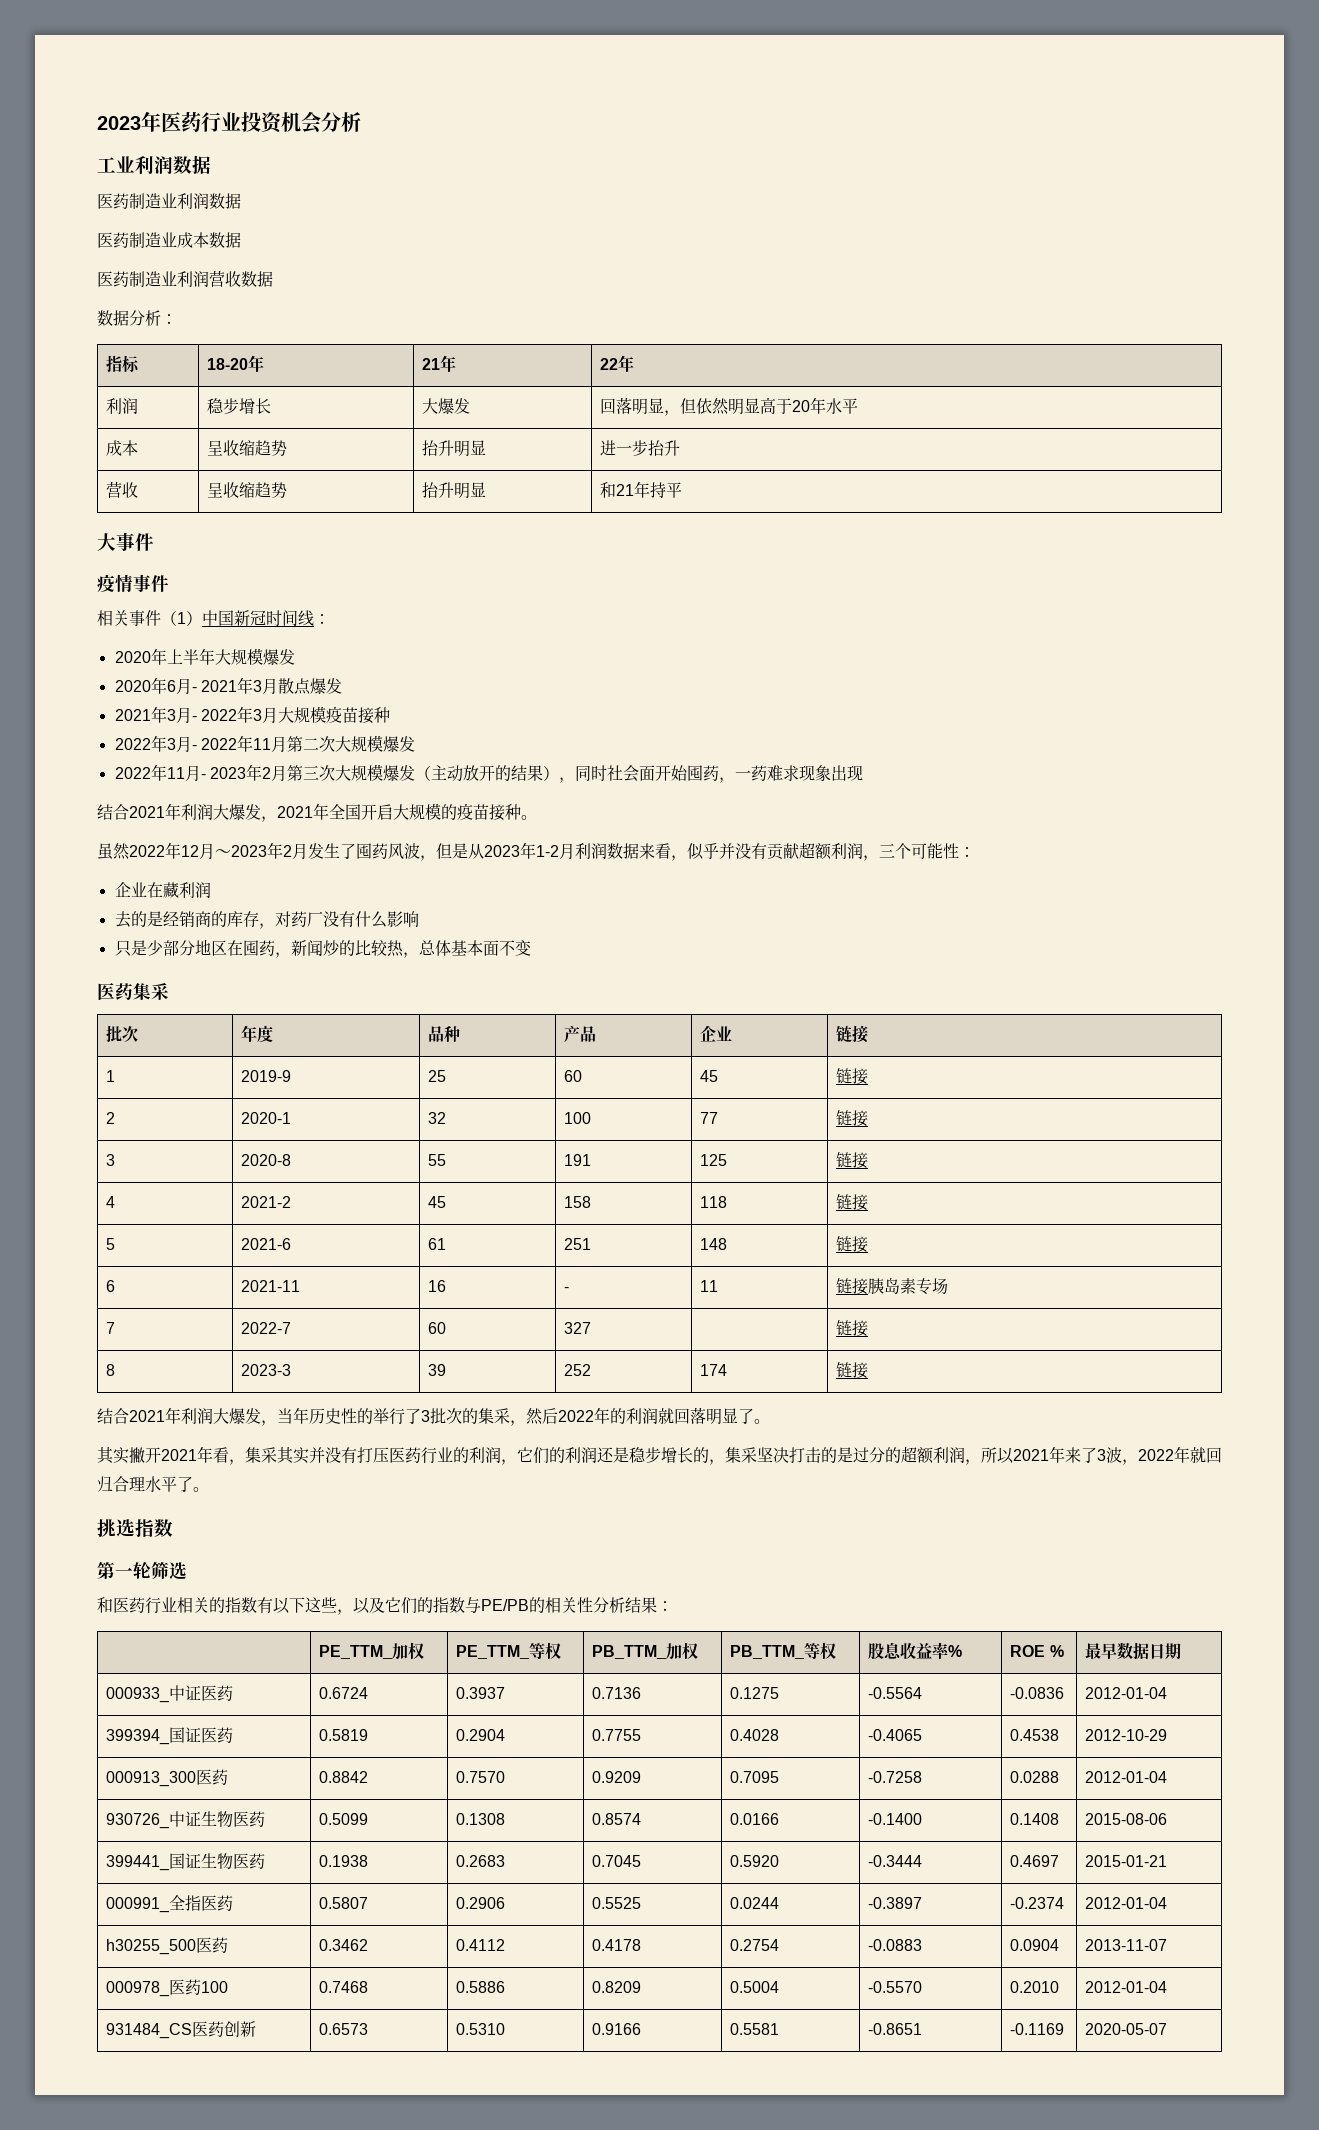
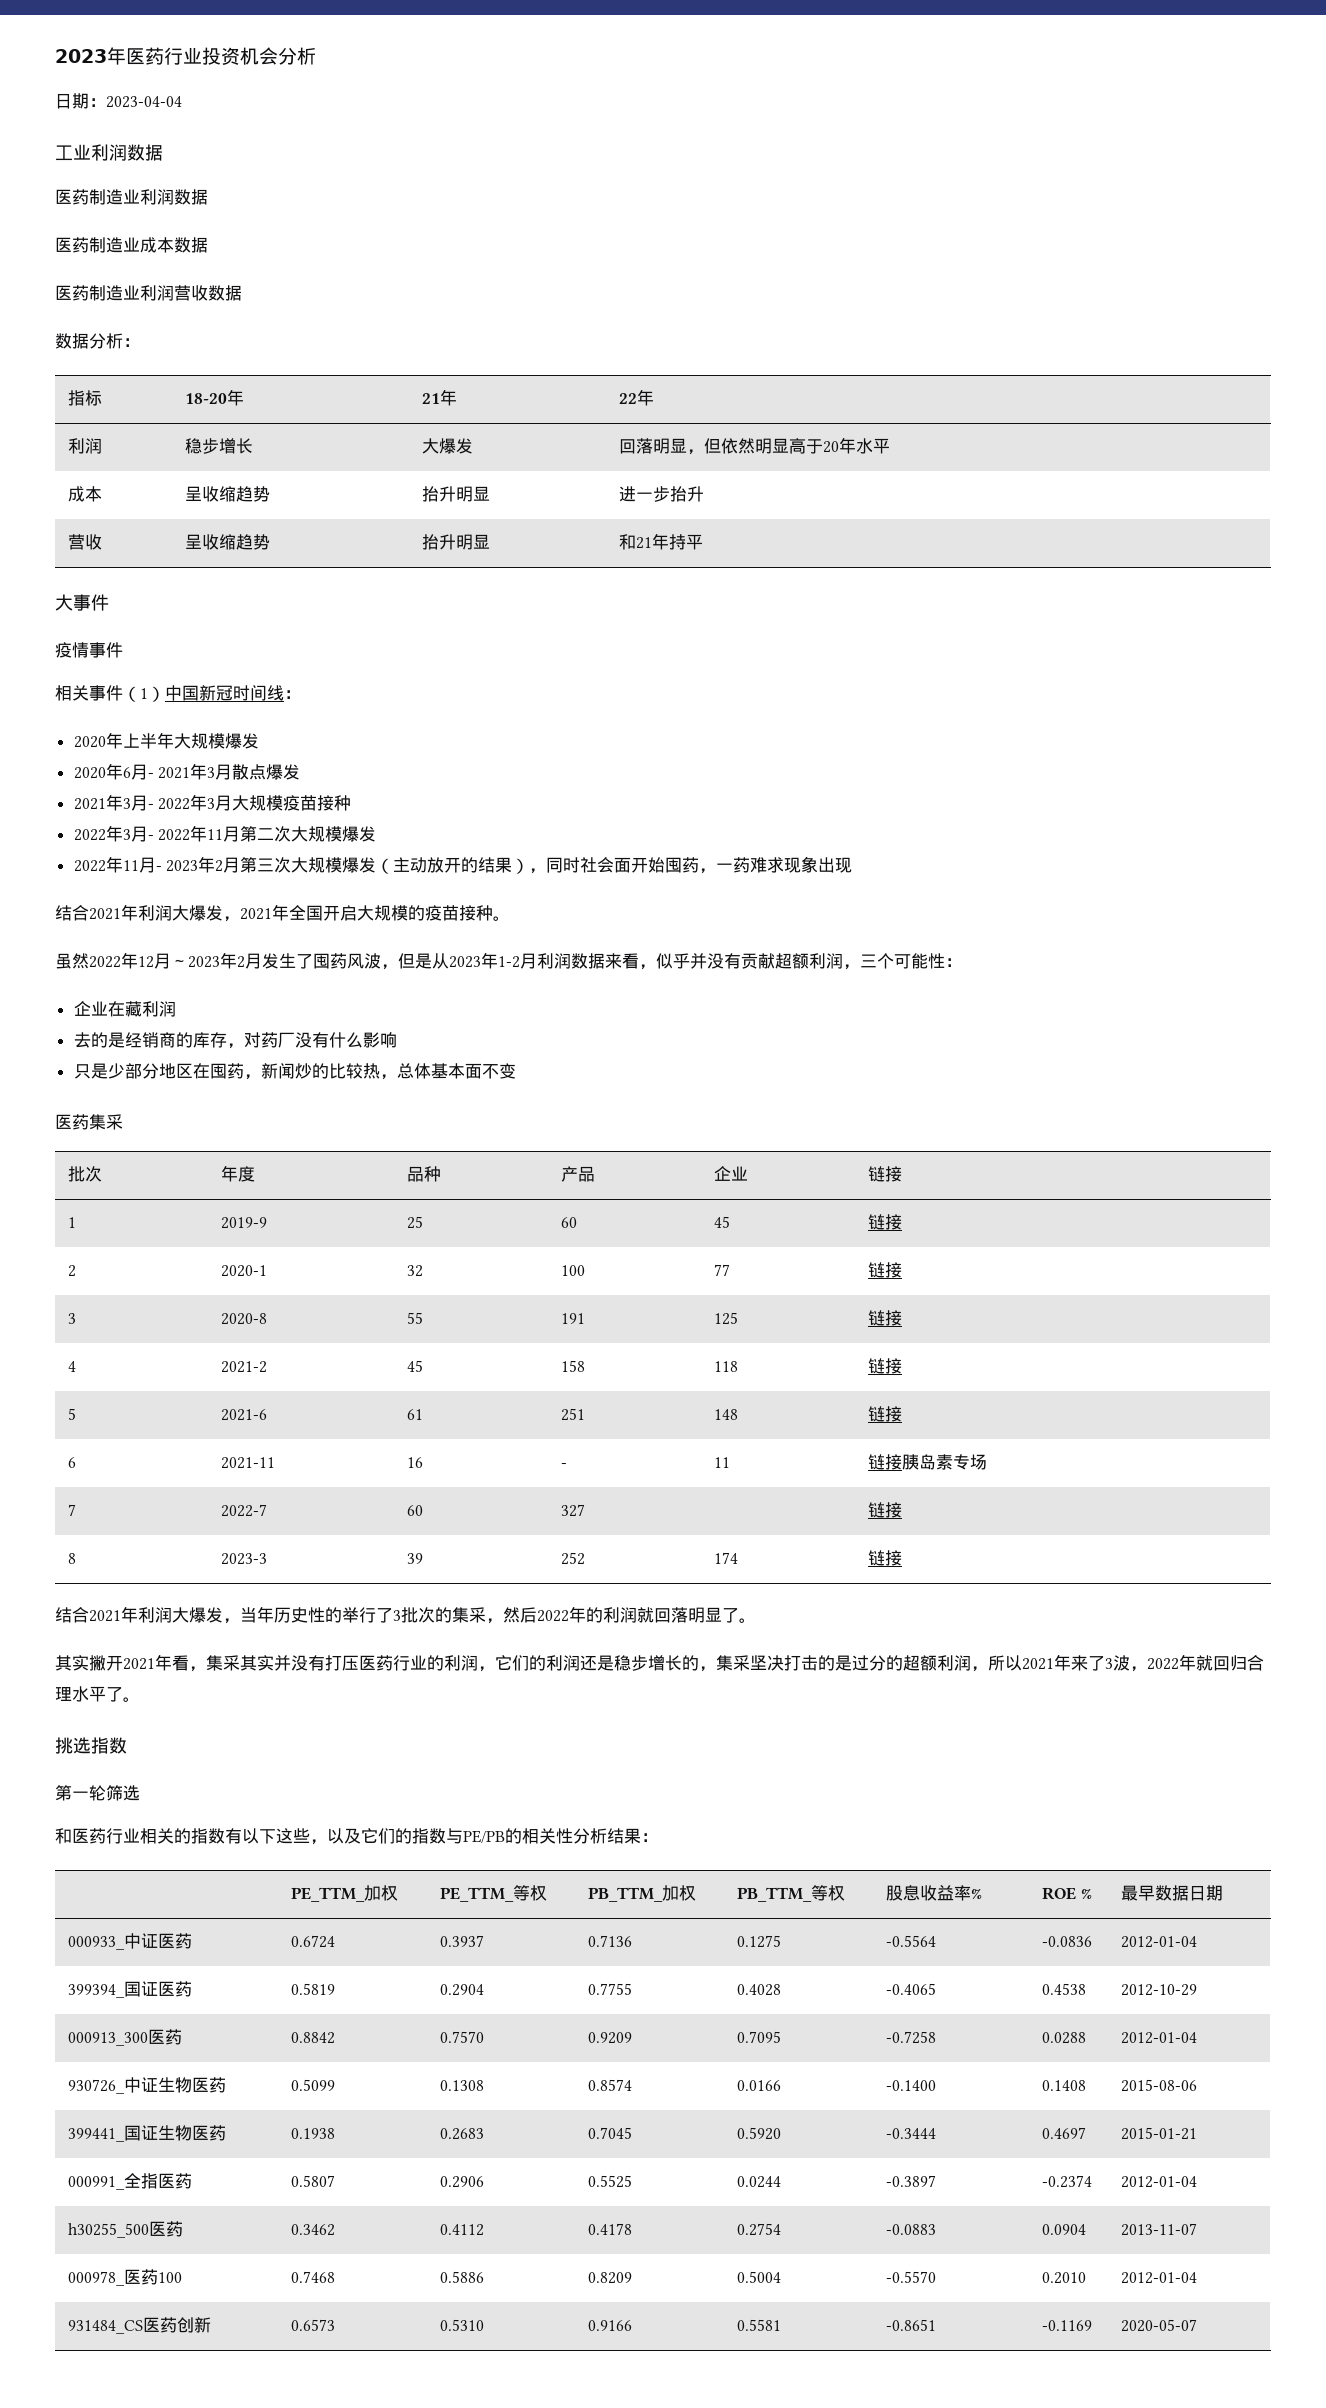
(361, 122) none -> [55,93,182,109] // 日期：2023-04-04

